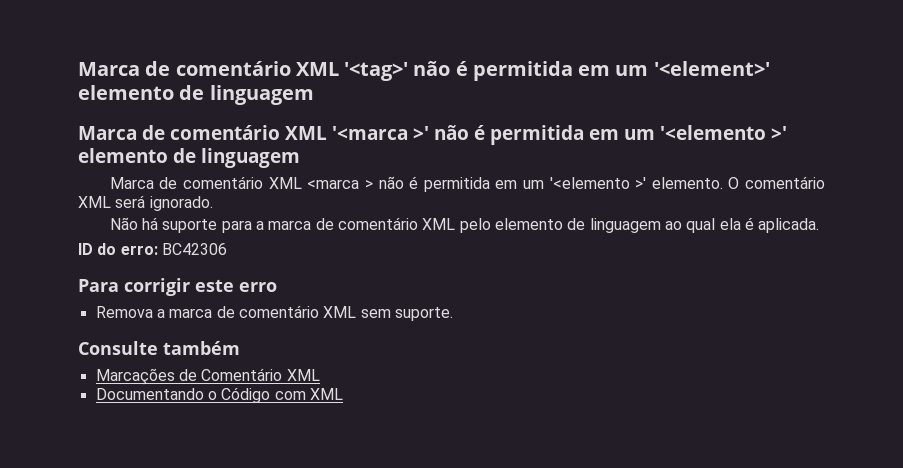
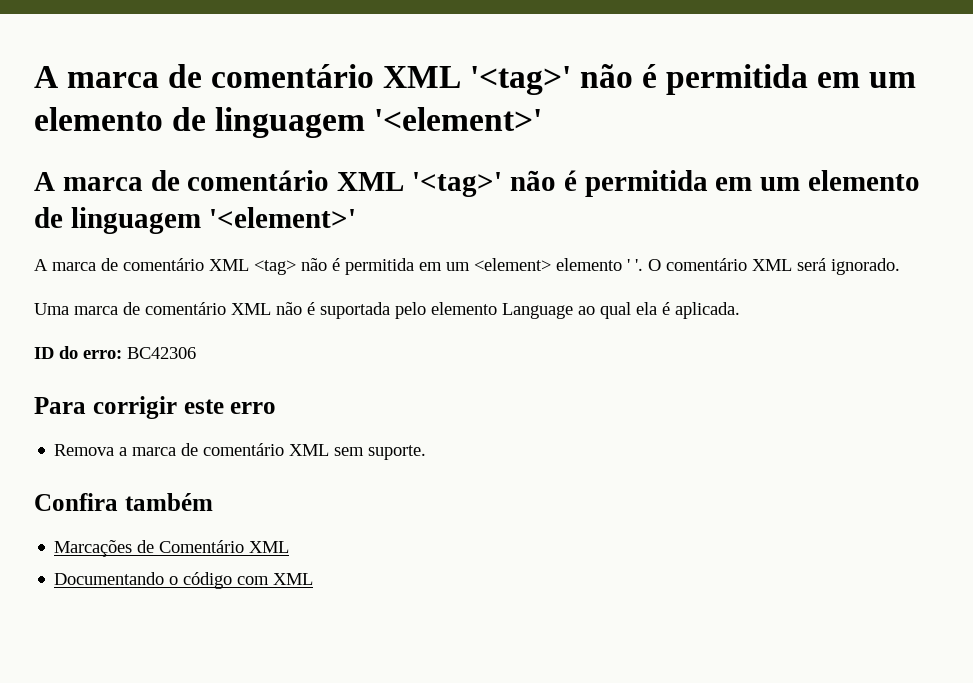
[78,61,770,81] [78,85,314,105] [78,125,787,145] [78,148,300,168] [109,176,723,192] Marca de comentário XML '<tag>' não é permitida em um '<element>' elemento de linguagem // Marca de comentário XML '<marca >' não é permitida em um '<elemento >' elemento de linguagem // Marca de comentário XML <marca > não é permitida em um '<elemento >' elemento. -> [34,64,917,95] [34,107,543,138] [34,170,921,197] [34,207,356,234] [34,258,643,275] A marca de comentário XML '<tag>' não é permitida em um elemento de linguagem '<element>' // A marca de comentário XML '<tag>' não é permitida em um elemento de linguagem '<element>' // A marca de comentário XML <tag> não é permitida em um <element> elemento ' '.
[109,217,661,233] Não há suporte para a marca de comentário XML pelo elemento de linguagem -> [34,302,573,319] Uma marca de comentário XML não é suportada pelo elemento Language
[78,341,158,355] Consulte -> [34,493,118,511] Confira
[221,387,271,403] Código -> [183,572,233,589] código

